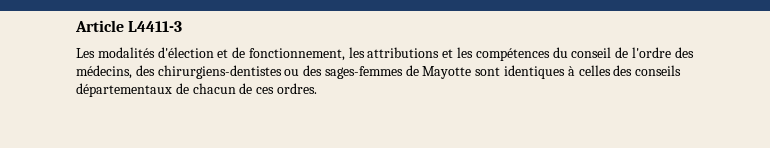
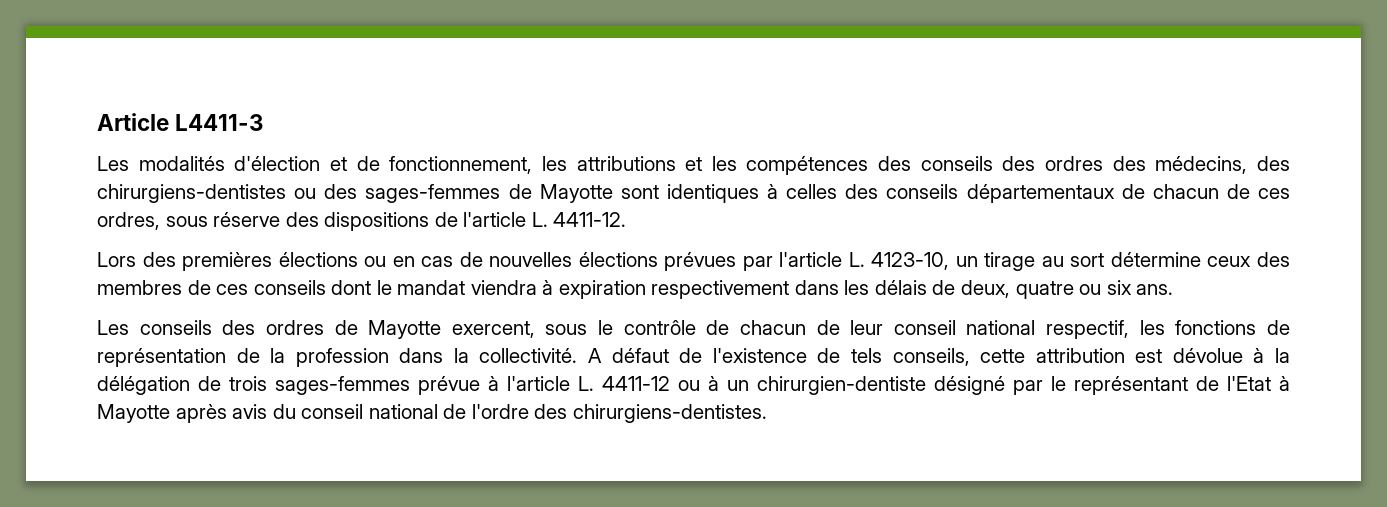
[552,47,671,58] du conseil de l'ordre -> [878,156,1104,171] des conseils des ordres
[276,83,317,94] ordres. -> [97,212,627,231] [97,252,1290,271] [97,280,1174,299] [97,320,1290,339] [97,348,1290,367] [97,376,1290,395] [97,404,767,423] ordres, sous réserve des dispositions de l'article L. 4411-12. // Lors des premières élections ou en cas de nouvelles élections prévues par l'article L. 4123-10, un tirage au sort détermine ceux des membres de ces conseils dont le mandat viendra à expiration respectivement dans les délais de deux, quatre ou six ans. // Les conseils des ordres de Mayotte exercent, sous le contrôle de chacun de leur conseil national respectif, les fonctions de représentation de la profession dans la collectivité. A défaut de l'existence de tels conseils, cette attribution est dévolue à la délégation de trois sages-femmes prévue à l'article L. 4411-12 ou à un chirurgien-dentiste désigné par le représentant de l'Etat à Mayotte après avis du conseil national de l'ordre des chirurgiens-dentistes.

